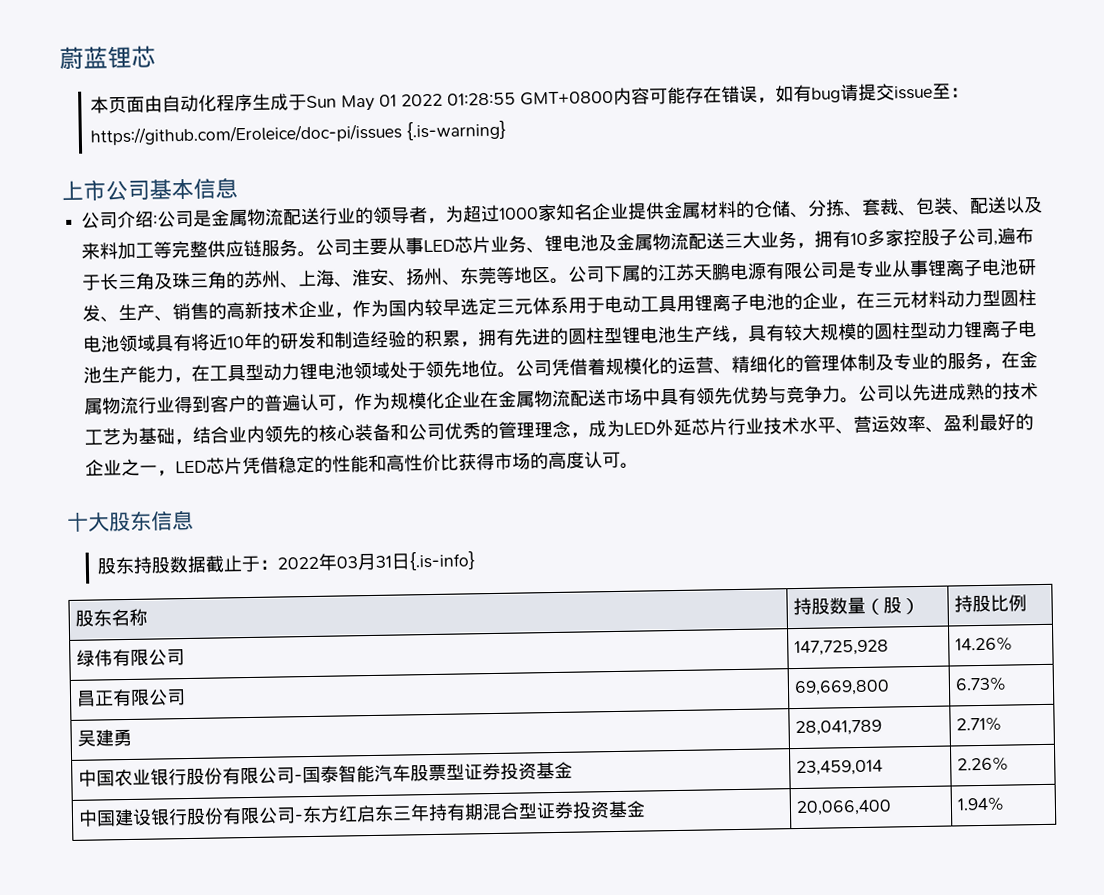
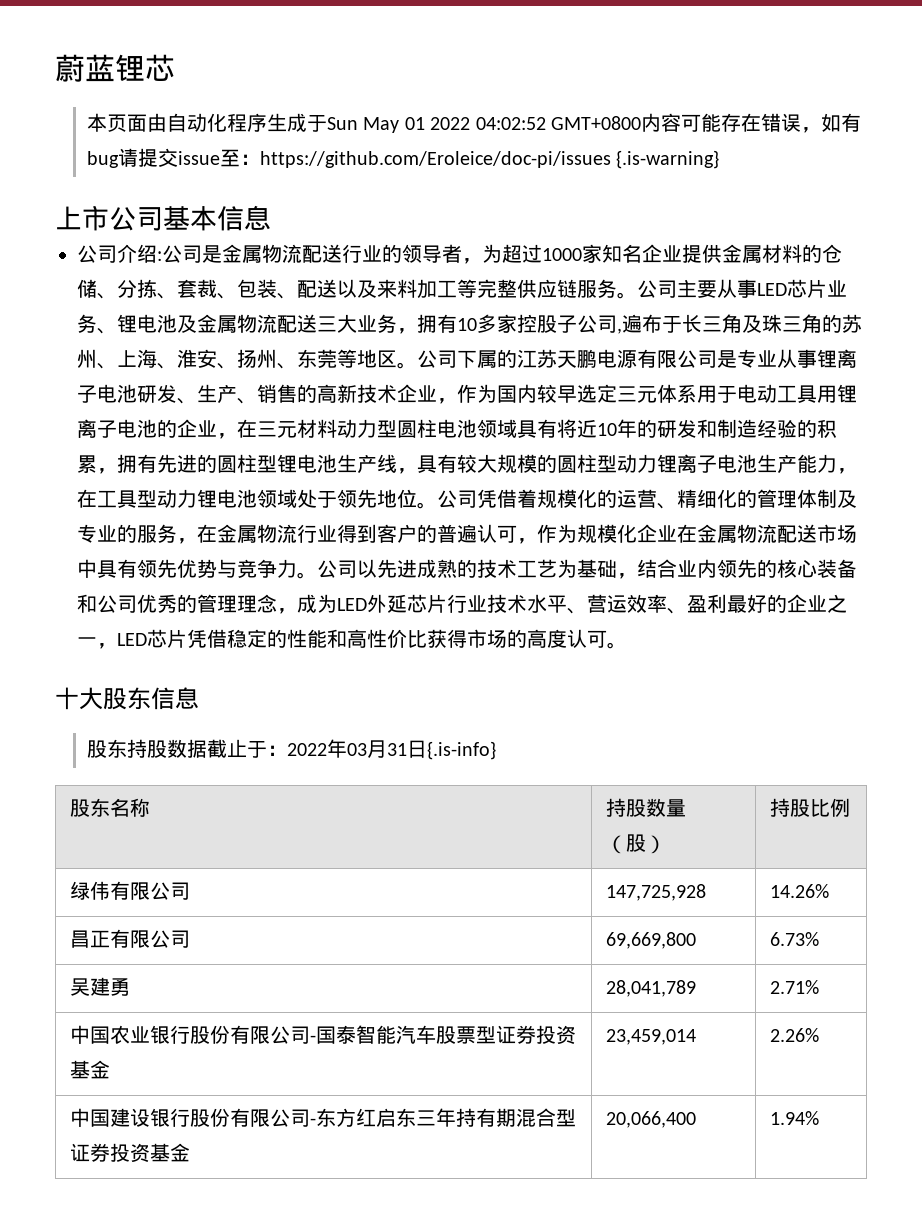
[447,92,517,106] 01:28:55 -> [475,117,546,130] 04:02:52

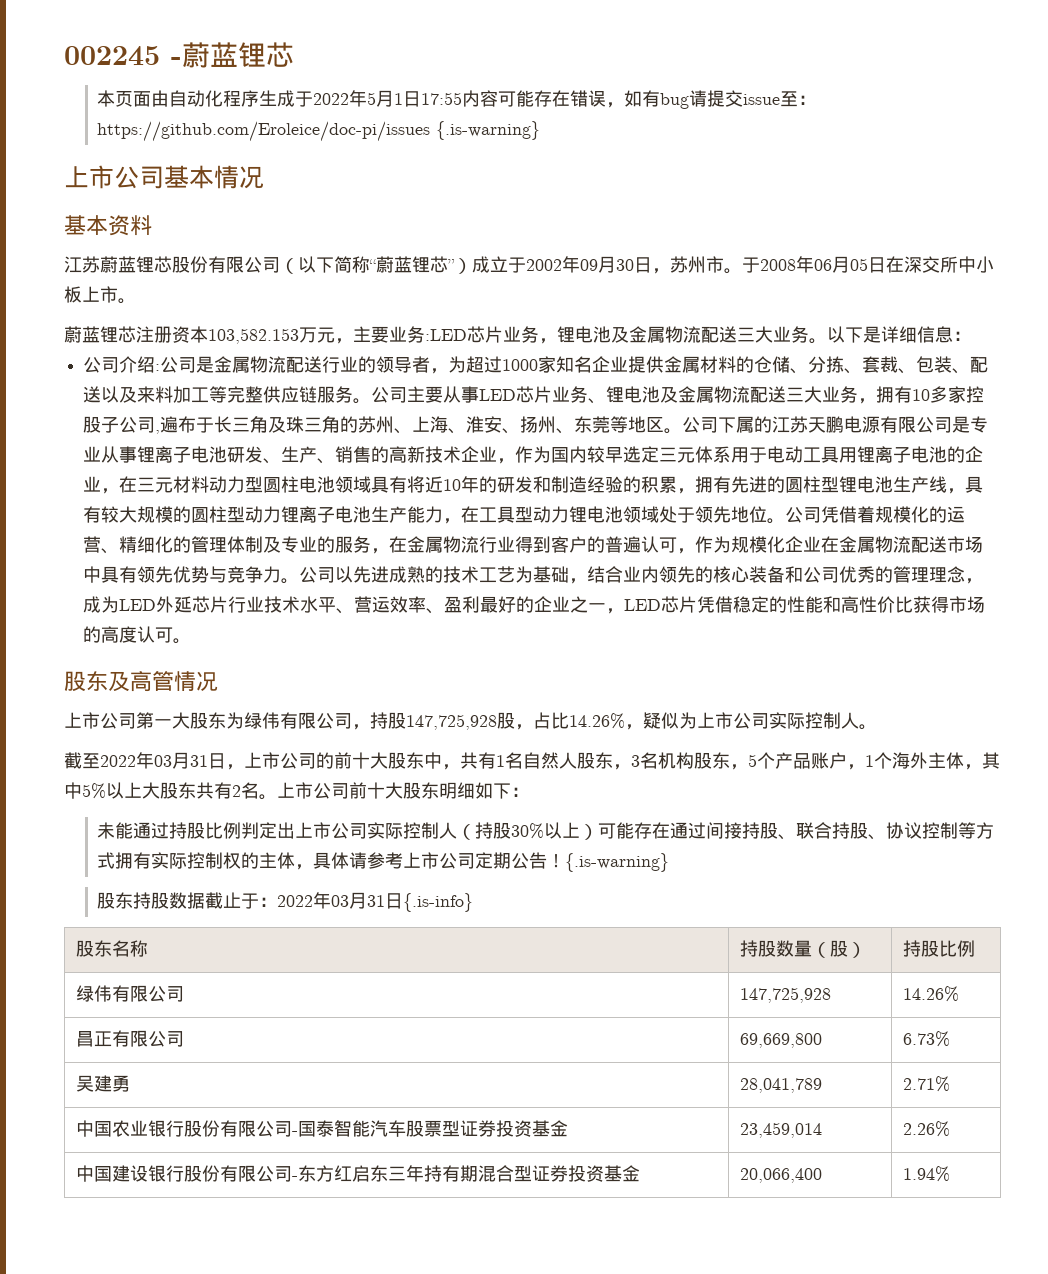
(55, 68) none -> [64,46,182,66] 002245 -
[326,116,641,133] Sun May 01 2022 04:02:52 GMT+0800 -> [313,90,463,107] 2022年5月1日17:55
[217,205,271,231] 信息 -> [214,165,264,189] [64,215,152,236] [64,256,994,274] [64,286,136,304] [64,326,971,344] 情况 // 基本资料 // 江苏蔚蓝锂芯股份有限公司（以下简称“蔚蓝锂芯”）成立于2002年09月30日，苏州市。于2008年06月05日在深交所中小板上市。 // 蔚蓝锂芯注册资本103,582.153万元，主要业务:LED芯片业务，锂电池及金属物流配送三大业务。以下是详细信息：
[55,687,199,710] 十大股东信息 -> [64,671,218,692] [64,712,877,730] [64,752,1000,770] [64,782,529,800] [97,822,995,840] [97,852,670,872] 股东及高管情况 // 上市公司第一大股东为绿伟有限公司，持股147,725,928股，占比14.26%，疑似为上市公司实际控制人。 // 截至2022年03月31日，上市公司的前十大股东中，共有1名自然人股东，3名机构股东，5个产品账户，1个海外主体，其中5%以上大股东共有2名。上市公司前十大股东明细如下： // 未能通过持股比例判定出上市公司实际控制人（持股30%以上）可能存在通过间接持股、联合持股、协议控制等方式拥有实际控制权的主体，具体请参考上市公司定期公告！{.is-warning}

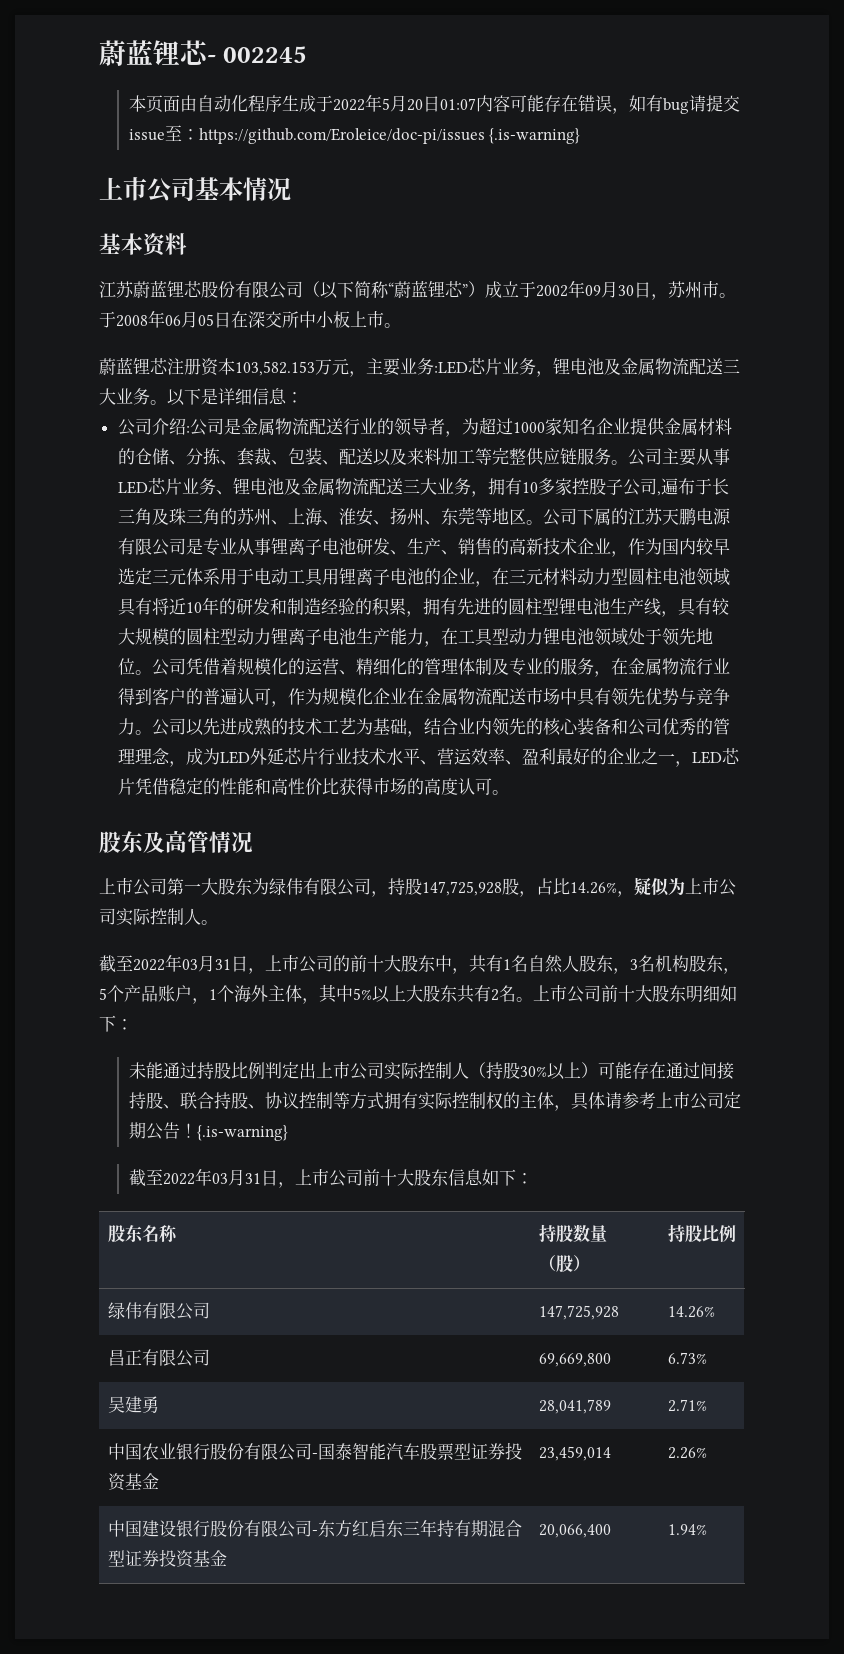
[64,42,294,68] 002245 -蔚蓝锂芯 -> [99,40,308,66] 蔚蓝锂芯- 002245
[394,91,463,107] 1日17:55 -> [406,96,476,112] 20日01:07
[97,892,474,912] 股东持股数据截止于：2022年03月31日{.is-info} -> [128,1168,533,1188] 截至2022年03月31日，上市公司前十大股东信息如下：

